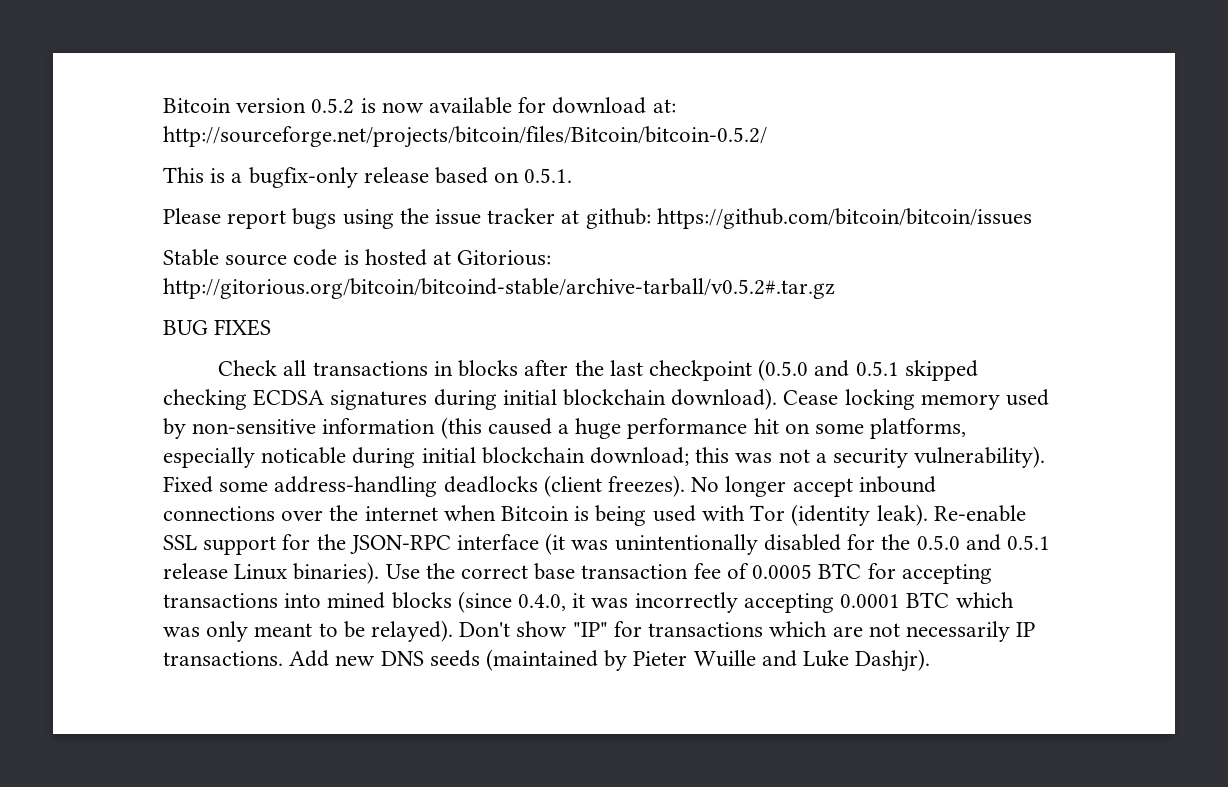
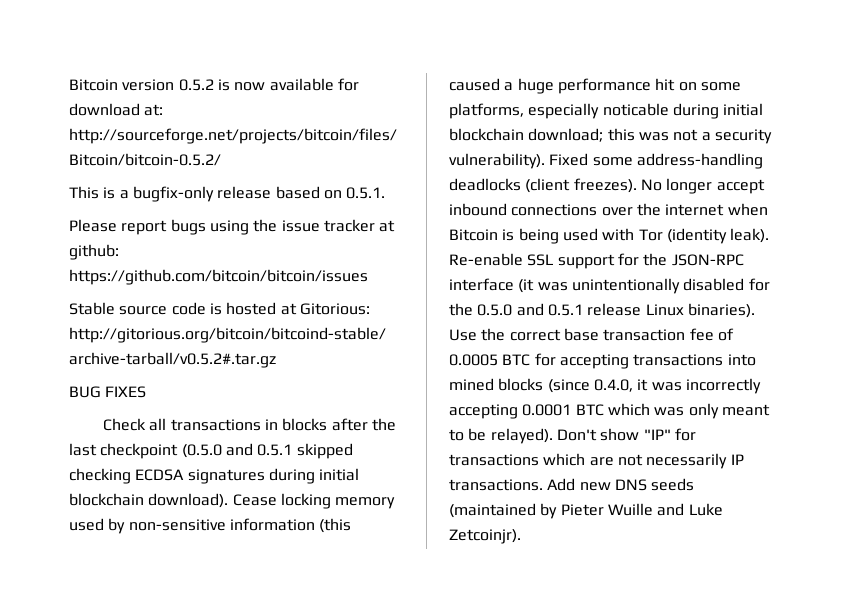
[855,649,931,672] Dashjr). -> [449,529,521,544] Zetcoinjr).

